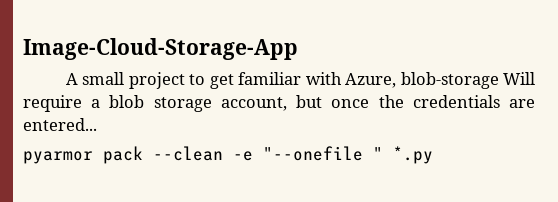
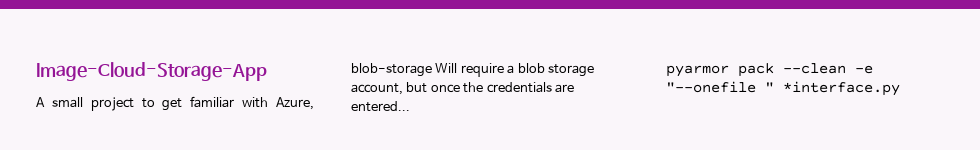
[393,146,433,164] *.py -> [783,81,900,96] *interface.py

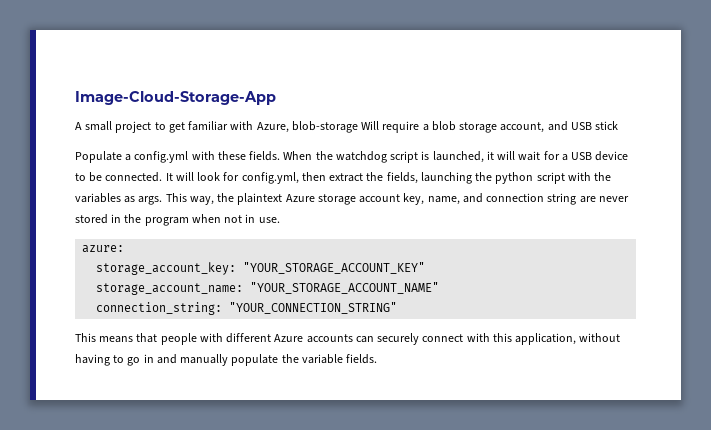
[406,82,574,93] [351,101,410,112] [666,63,873,77] [666,81,900,96] but once the credentials are entered... // pyarmor pack --clean -e "--onefile " *interface.py -> [547,121,619,131] [75,151,629,163] [75,172,612,184] [75,193,629,205] [75,214,280,226] [82,245,125,253] [96,262,426,275] [96,282,440,295] [96,302,398,315] [75,333,621,345] [75,354,378,366] and USB stick // Populate a config.yml with these fields. When the watchdog script is launched, it will wait for a USB device to be connected. It will look for config.yml, then extract the fields, launching the python script with the variables as args. This way, the plaintext Azure storage account key, name, and connection string are never stored in the program when not in use. // azure: // storage_account_key: "YOUR_STORAGE_ACCOUNT_KEY" // storage_account_name: "YOUR_STORAGE_ACCOUNT_NAME" // connection_string: "YOUR_CONNECTION_STRING" // This means that people with different Azure accounts can securely connect with this application, without having to go in and manually populate the variable fields.

